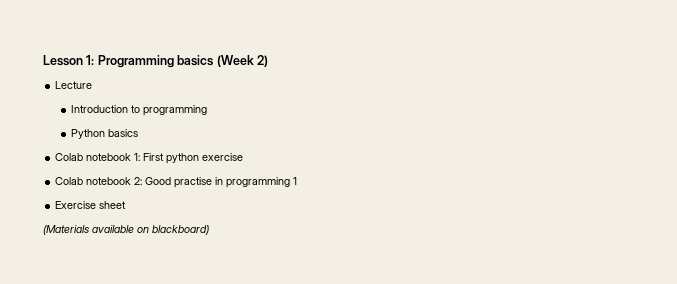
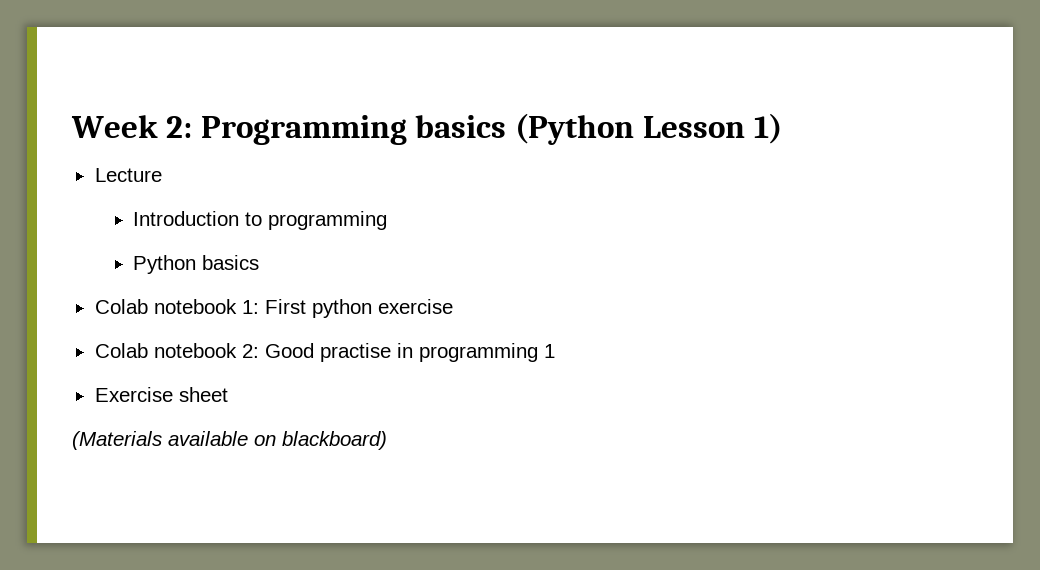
[43,55,268,68] Lesson 1: Programming basics (Week 2) -> [71,113,782,145] Week 2: Programming basics (Python Lesson 1)

